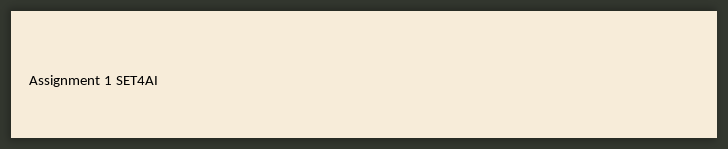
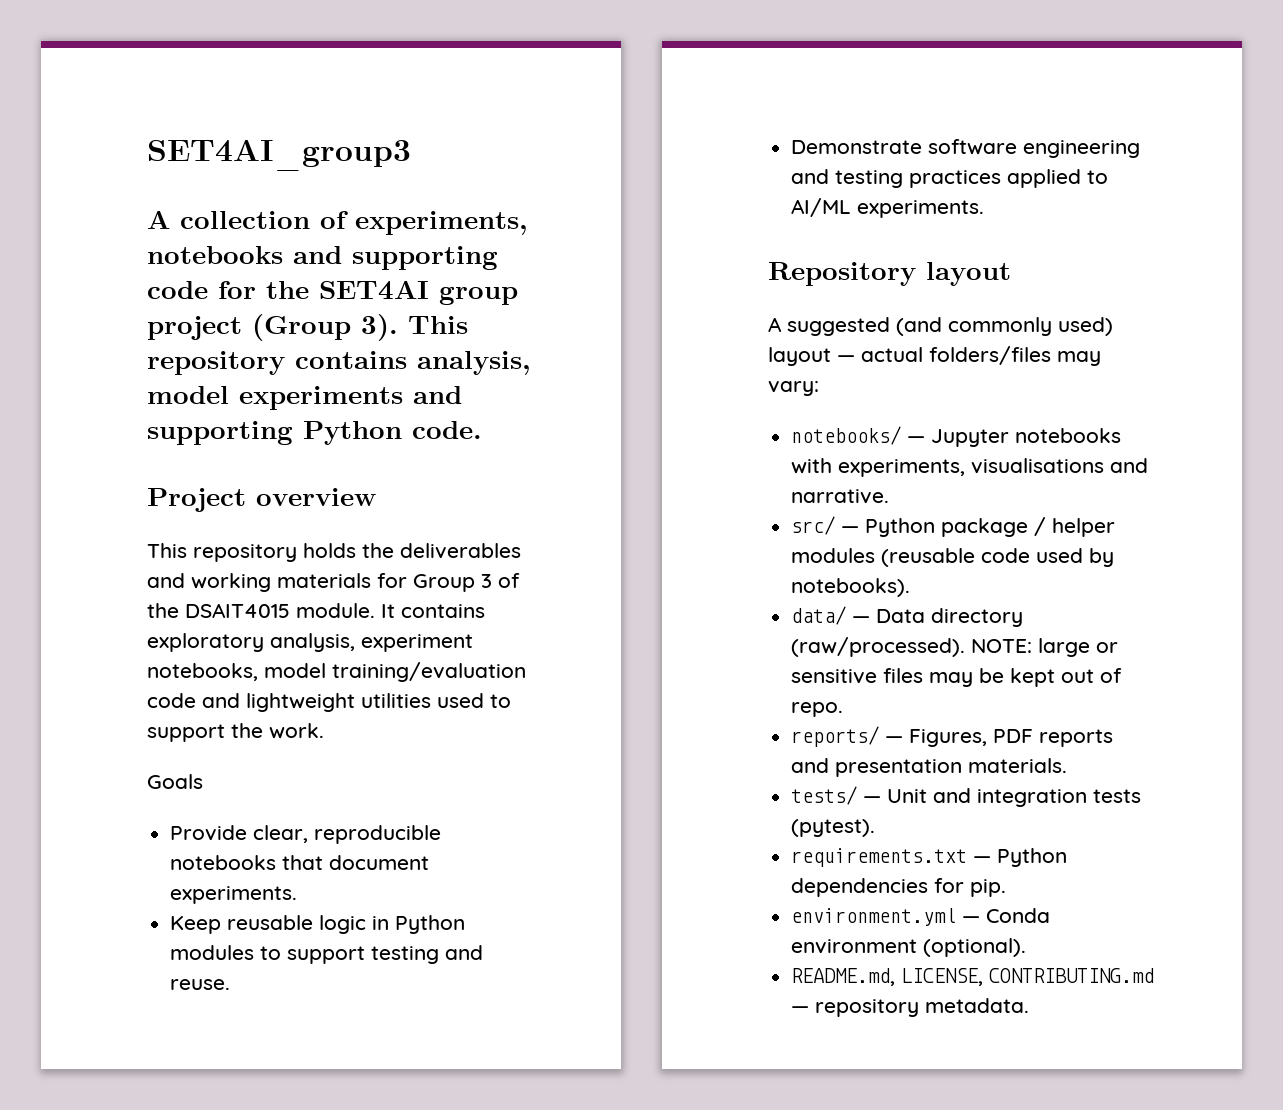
[29,75,158,87] Assignment 1 SET4AI -> [147,140,411,171] [147,210,528,235] [147,246,498,270] [147,280,518,305] [147,314,468,341] [147,351,531,375] [147,386,462,410] [147,421,482,445] [147,488,376,512] [147,543,521,562] [147,573,520,592] [147,603,485,618] [147,633,473,652] [147,662,526,682] [147,693,511,712] [147,723,324,742] [147,774,203,789] [170,825,442,844] [170,855,430,870] [170,886,298,904] [170,915,466,934] [170,945,484,964] [170,979,231,990] [791,139,1141,158] [791,169,1109,188] [791,198,985,218] [768,262,1011,286] [768,317,1113,336] [768,346,1101,366] [768,381,819,396] [791,426,1122,447] [791,458,1149,477] [791,489,890,504] [791,516,1116,537] [791,548,1115,567] [791,578,911,597] [791,606,1024,627] [791,637,1119,657] [791,668,1123,687] [791,702,844,717] [791,726,1114,747] [791,758,1068,777] [791,786,1142,807] [791,819,876,837] [791,848,1068,867] [791,878,1007,897] [791,908,1051,926] [791,938,1027,957] [791,968,1155,986] [791,998,1030,1017] SET4AI_group3 // A collection of experiments, notebooks and supporting code for the SET4AI group project (Group 3). This repository contains analysis, model experiments and supporting Python code. // Project overview // This repository holds the deliverables and working materials for Group 3 of the DSAIT4015 module. It contains exploratory analysis, experiment notebooks, model training/evaluation code and lightweight utilities used to support the work. // Goals // Provide clear, reproducible notebooks that document experiments. // Keep reusable logic in Python modules to support testing and reuse. // Demonstrate software engineering and testing practices applied to AI/ML experiments. // Repository layout // A suggested (and commonly used) layout — actual folders/files may vary: // notebooks/ — Jupyter notebooks with experiments, visualisations and narrative. // src/ — Python package / helper modules (reusable code used by notebooks). // data/ — Data directory (raw/processed). NOTE: large or sensitive files may be kept out of repo. // reports/ — Figures, PDF reports and presentation materials. // tests/ — Unit and integration tests (pytest). // requirements.txt — Python dependencies for pip. // environment.yml — Conda environment (optional). // README.md, LICENSE, CONTRIBUTING.md — repository metadata.

